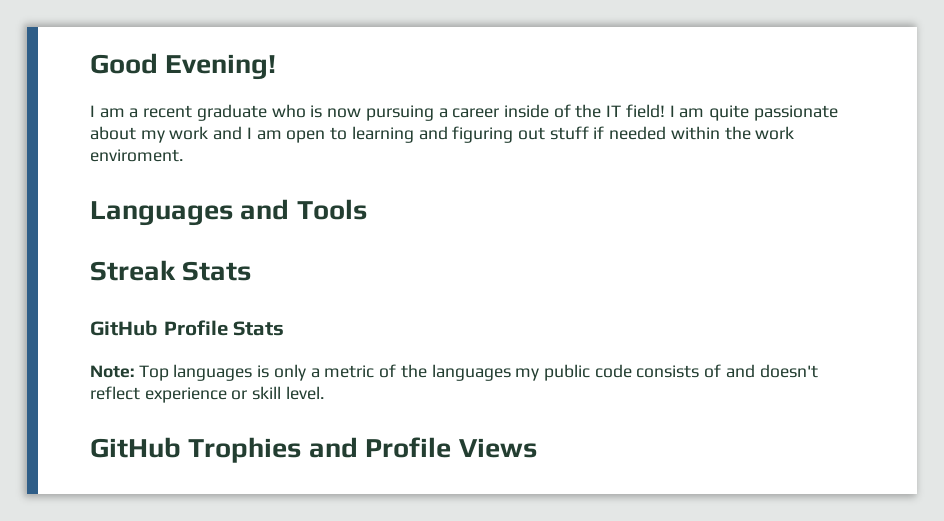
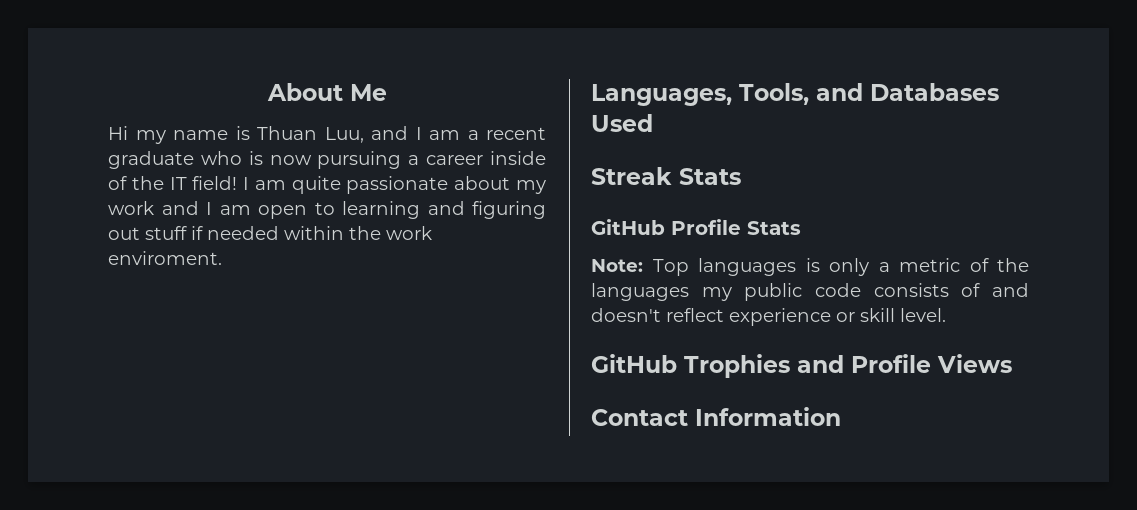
[90,53,277,80] Good Evening! // -> [266,83,387,101] [108,126,408,144] About Me // Hi my name is Thuan Luu, and
[90,199,367,226] Languages and Tools -> [591,83,999,106] [591,114,653,132] Languages, Tools, and Databases Used
(537, 448) none -> [591,407,841,426] // Contact Information

